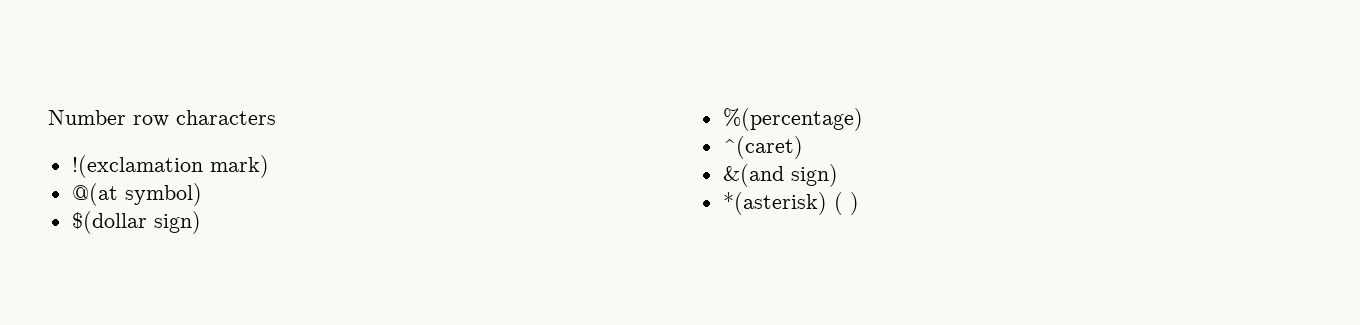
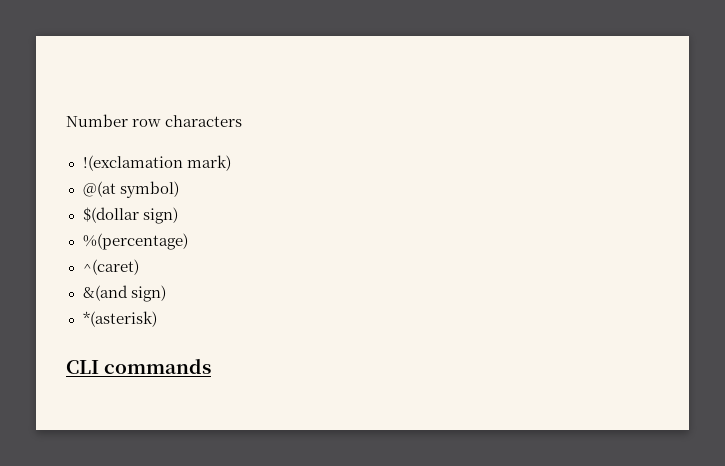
[833,192,859,215] ( ) -> [66,358,212,374] // CLI commands

